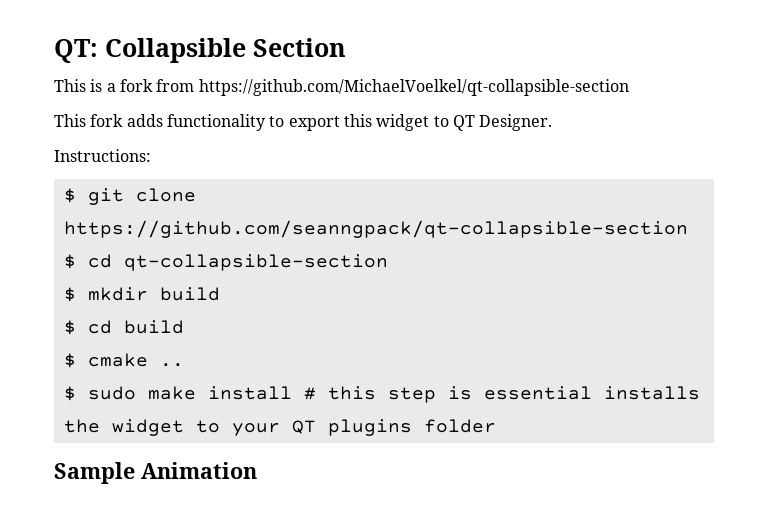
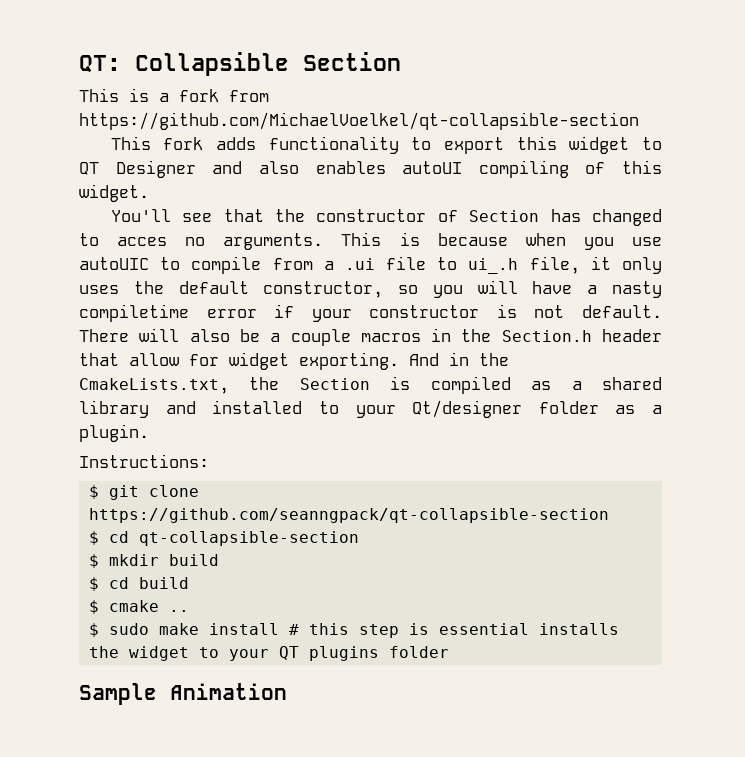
[479,114,553,131] Designer. -> [115,160,662,178] [79,184,149,202] [110,209,662,226] [79,232,662,250] [79,256,662,274] [79,280,662,298] [79,304,662,322] [79,328,662,346] [79,352,509,370] [79,376,663,394] [79,400,662,418] [79,424,149,442] Designer and also enables autoUI compiling of this widget. // You'll see that the constructor of Section has changed to acces no arguments. This is because when you use autoUIC to compile from a .ui file to ui_.h file, it only uses the default constructor, so you will have a nasty compiletime error if your constructor is not default. There will also be a couple macros in the Section.h header that allow for widget exporting. And in the CmakeLists.txt, the Section is compiled as a shared library and installed to your Qt/designer folder as a plugin.

